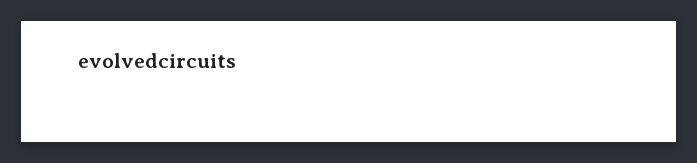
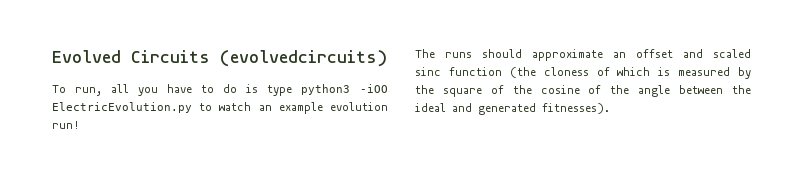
[78,53,236,68] evolvedcircuits -> [52,50,387,67] [52,84,389,96] [52,102,388,114] [52,121,80,129] [415,49,751,61] [415,67,751,79] [415,85,751,97] [415,103,610,115] Evolved Circuits (evolvedcircuits) // To run, all you have to do is type python3 -iOO ElectricEvolution.py to watch an example evolution run! // The runs should approximate an offset and scaled sinc function (the cloness of which is measured by the square of the cosine of the angle between the ideal and generated fitnesses).

